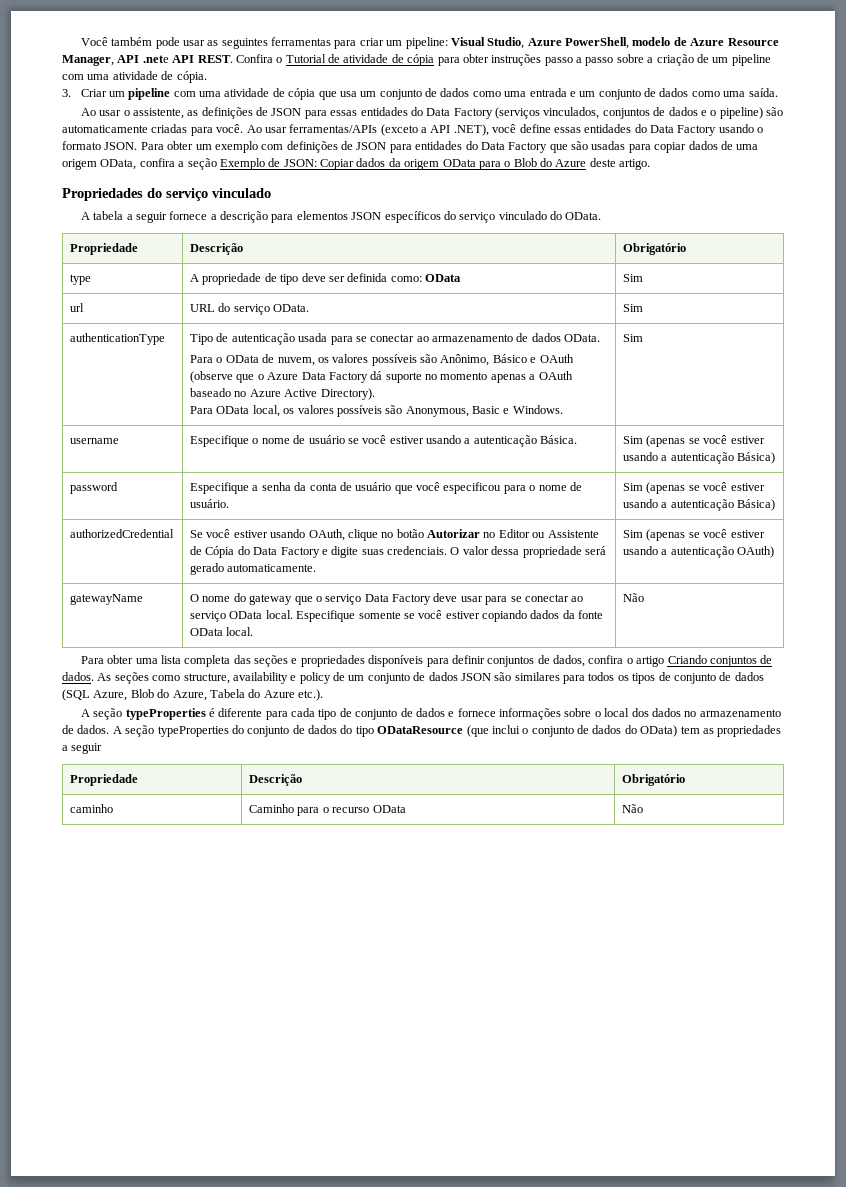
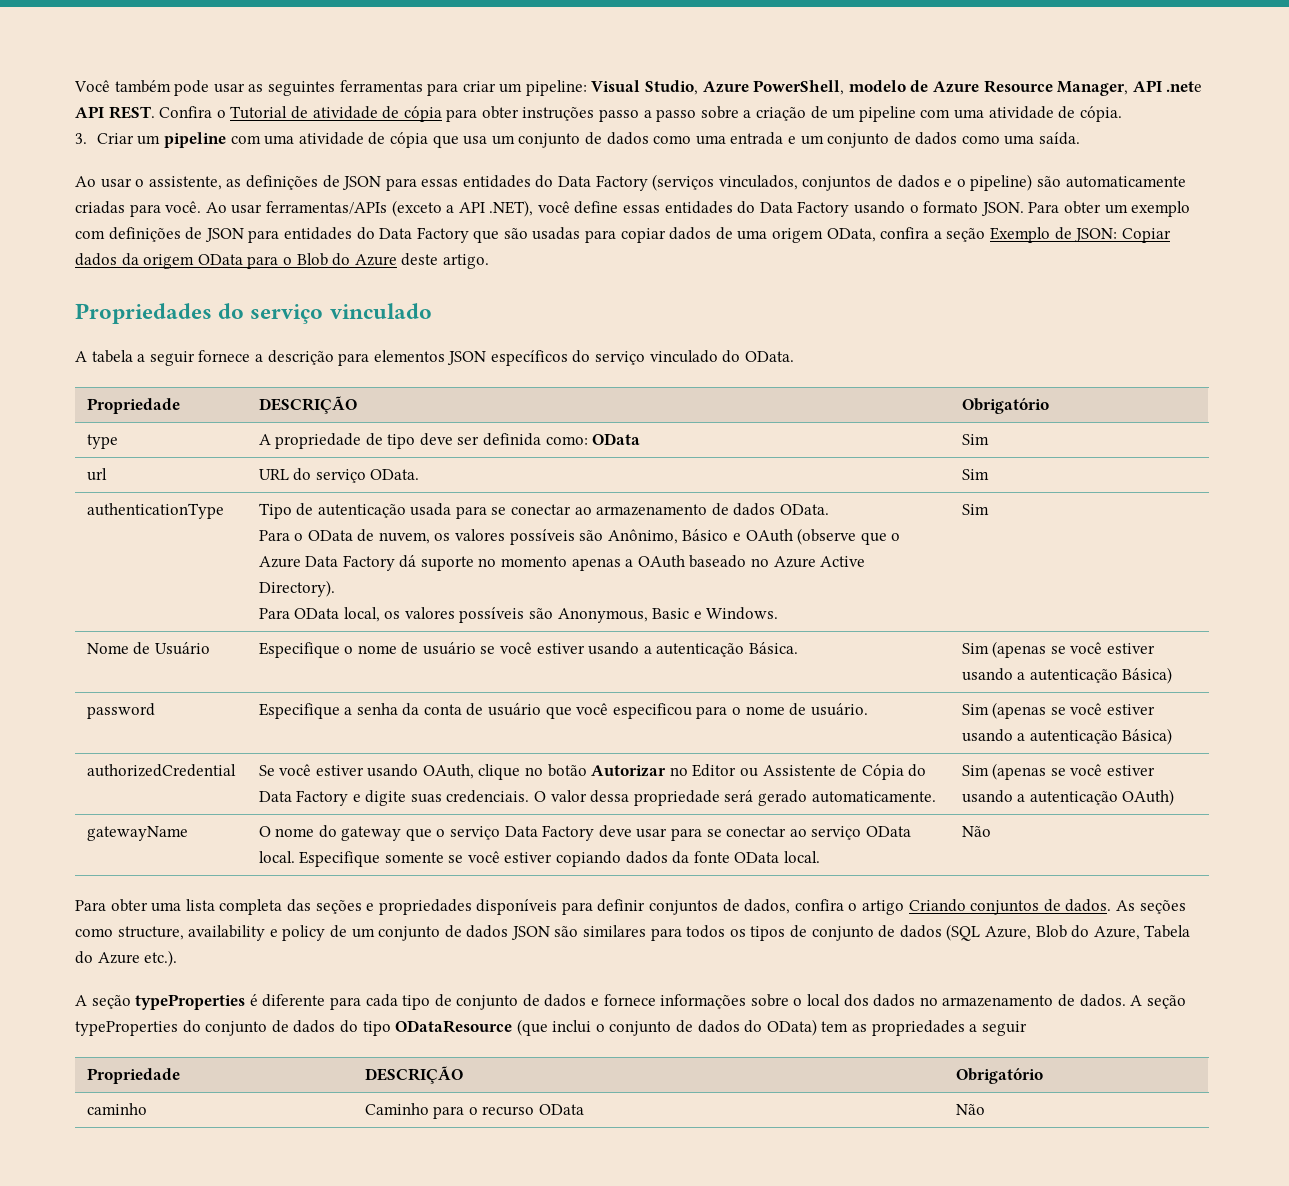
[190,243,244,255] Descrição -> [258,396,357,414] DESCRIÇÃO
[70,438,120,444] username -> [86,642,210,655] Nome de Usuário
[249,774,303,786] Descrição -> [364,1066,463,1084] DESCRIÇÃO

